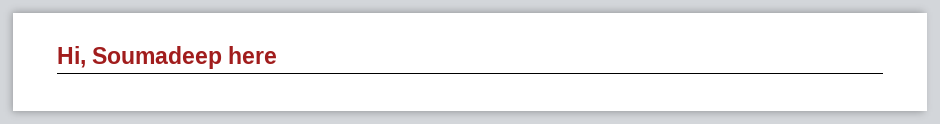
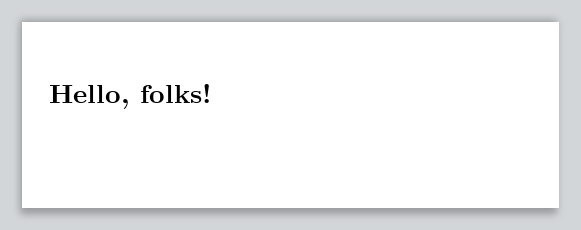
[57,46,278,69] Hi, Soumadeep here -> [49,83,211,109] Hello, folks!

